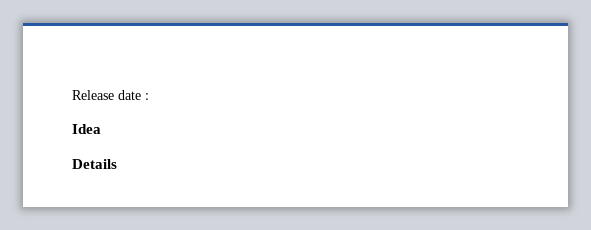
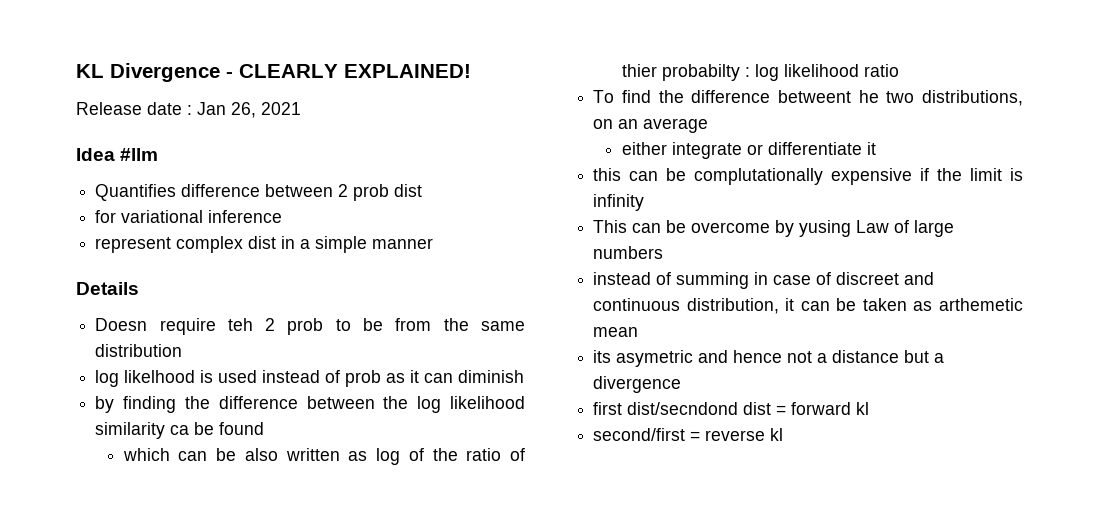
[72,90,149,100] [72,124,101,134] [72,159,117,169] Release date : // Idea // Details -> [76,63,471,82] [76,102,301,118] [76,148,159,161] [95,184,423,201] [95,210,283,223] [95,236,434,253] [76,282,139,295] [95,318,525,335] [95,344,183,357] [95,370,525,387] [95,396,525,413] [95,422,265,439] [122,448,525,465] [621,64,899,81] [593,90,1023,106] [593,118,709,133] [621,142,876,159] [593,168,1023,185] [593,194,645,211] [593,220,955,237] [593,246,664,259] [593,272,935,289] [593,298,1023,314] [593,327,639,337] [593,350,945,367] [593,376,682,393] [593,402,870,415] [593,428,784,441] KL Divergence - CLEARLY EXPLAINED! // Release date : Jan 26, 2021 // Idea #llm // Quantifies difference between 2 prob dist // for variational inference // represent complex dist in a simple manner // Details // Doesn require teh 2 prob to be from the same distribution // log likelhood is used instead of prob as it can diminish // by finding the difference between the log likelihood similarity ca be found // which can be also written as log of the ratio of thier probabilty : log likelihood ratio // To find the difference betweent he two distributions, on an average // either integrate or differentiate it // this can be complutationally expensive if the limit is infinity // This can be overcome by yusing Law of large numbers // instead of summing in case of discreet and continuous distribution, it can be taken as arthemetic mean // its asymetric and hence not a distance but a divergence // first dist/secndond dist = forward kl // second/first = reverse kl

